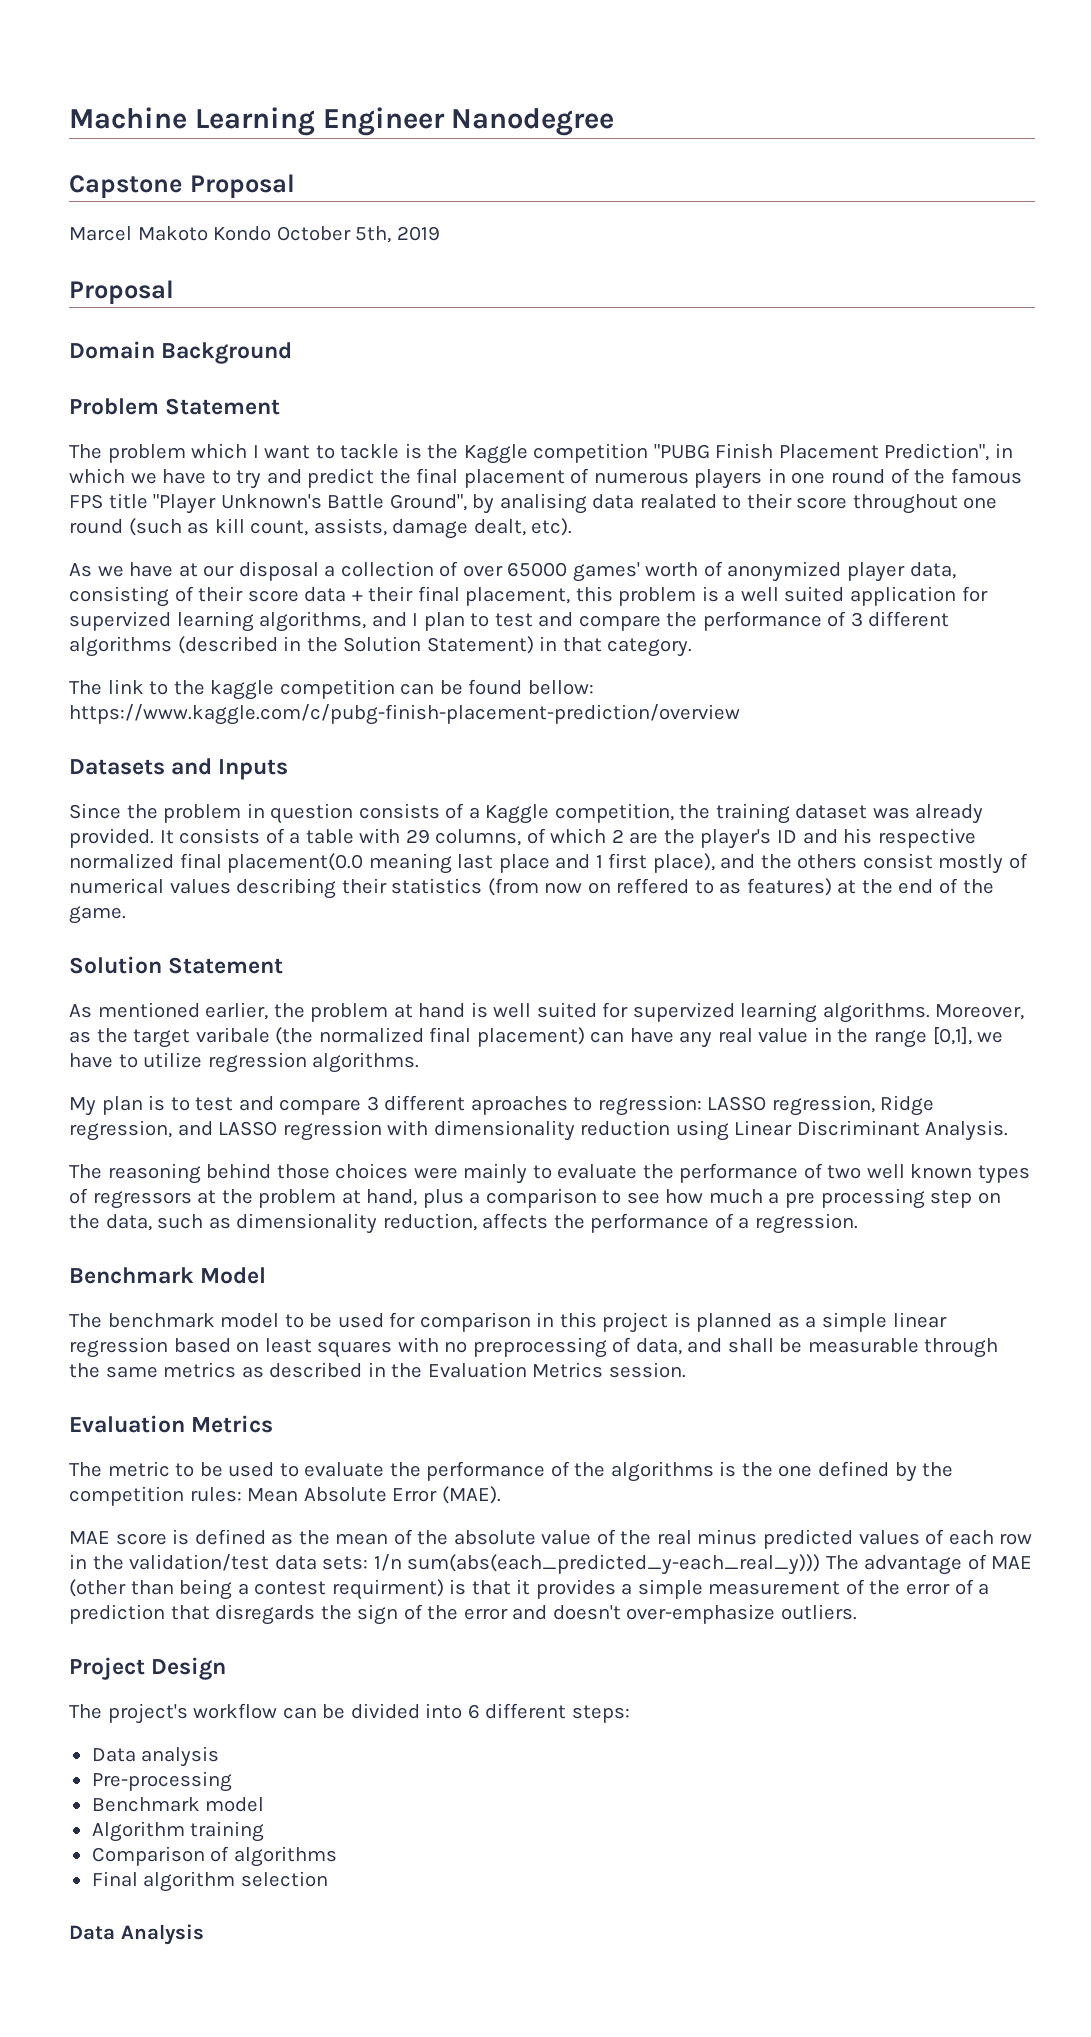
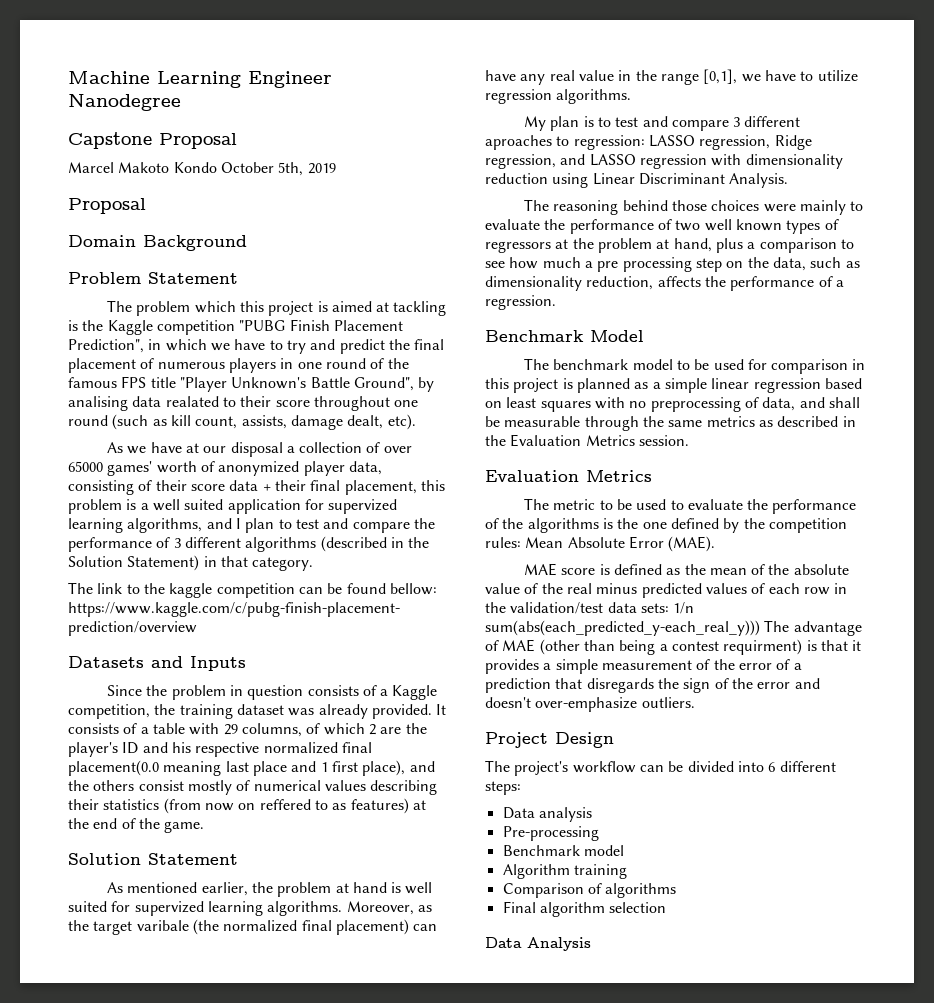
[252,444,400,459] I want to tackle -> [239,301,447,316] this project is aimed at tackling

